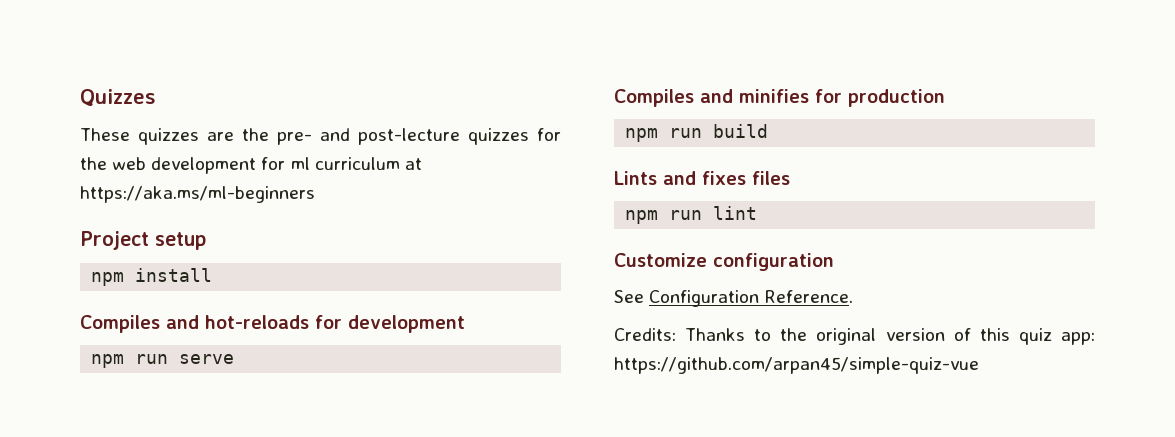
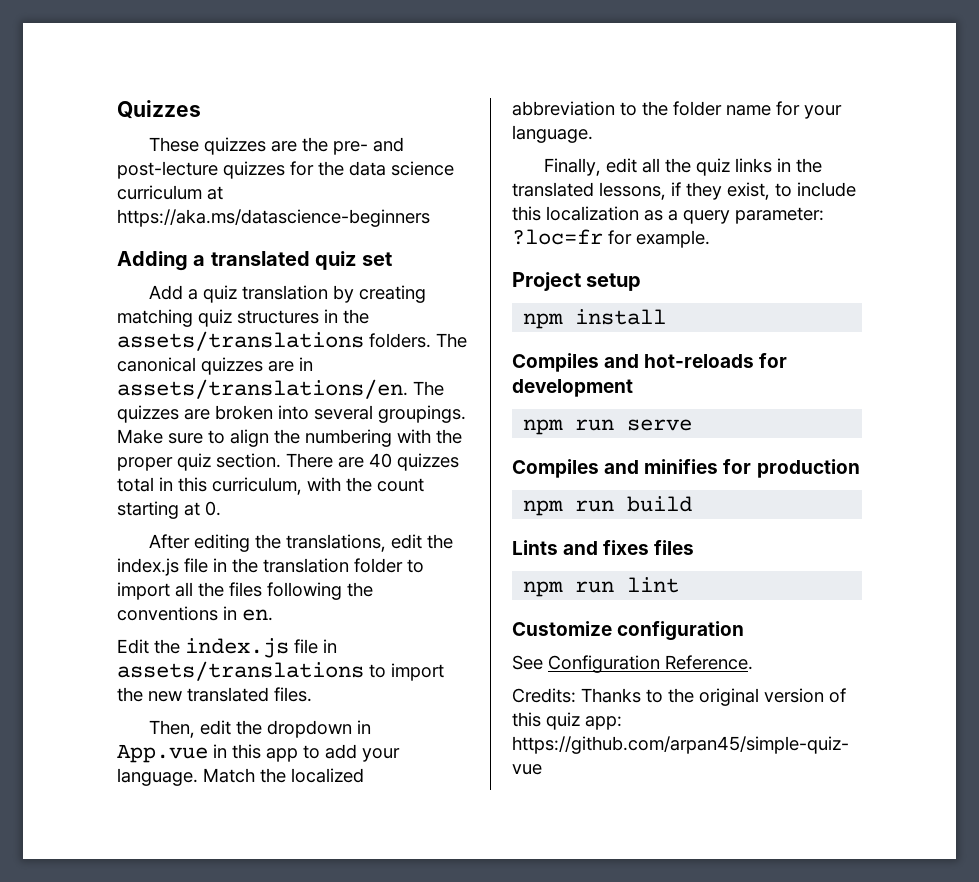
[112,157,422,174] [80,186,315,203] web development for ml curriculum at https://aka.ms/ml-beginners -> [349,161,454,176] [117,185,223,200] [117,209,430,227] [117,251,392,271] [149,285,427,303] [117,309,369,327] [117,331,467,351] [117,357,313,375] [117,379,444,399] [117,405,466,423] [117,429,462,447] [117,453,459,471] [117,477,424,495] [117,501,221,519] [149,534,454,552] [117,558,424,576] [117,582,373,600] [117,606,273,621] [117,638,337,658] [117,661,444,681] [117,687,312,702] [149,720,372,738] [117,744,400,763] [117,768,364,786] [512,101,842,119] [512,125,593,143] [544,158,823,176] [512,182,856,200] [512,206,824,224] [512,229,710,248] data science curriculum at https://aka.ms/datascience-beginners // Adding a translated quiz set // Add a quiz translation by creating matching quiz structures in the assets/translations folders. The canonical quizzes are in assets/translations/en. The quizzes are broken into several groupings. Make sure to align the numbering with the proper quiz section. There are 40 quizzes total in this curriculum, with the count starting at 0. // After editing the translations, edit the index.js file in the translation folder to import all the files following the conventions in en. // Edit the index.js file in assets/translations to import the new translated files. // Then, edit the dropdown in App.vue in this app to add your language. Match the localized abbreviation to the folder name for your language. // Finally, edit all the quiz links in the translated lessons, if they exist, to include this localization as a query parameter: ?loc=fr for example.

